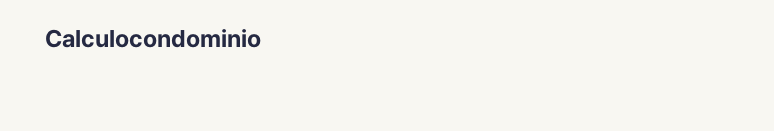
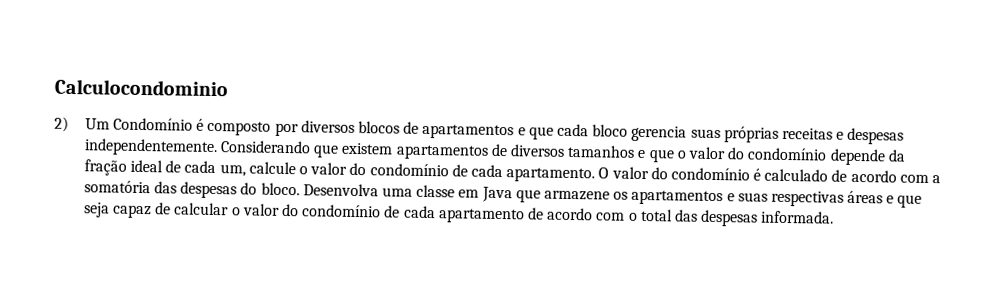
(261, 38) none -> [54,116,905,145] [83,138,906,166] [83,159,941,184] [83,180,923,208] [83,202,835,227] // 2) Um Condomínio é composto por diversos blocos de apartamentos e que cada bloco gerencia suas próprias receitas e despesas independentemente. Considerando que existem apartamentos de diversos tamanhos e que o valor do condomínio depende da fração ideal de cada um, calcule o valor do condomínio de cada apartamento. O valor do condomínio é calculado de acordo com a somatória das despesas do bloco. Desenvolva uma classe em Java que armazene os apartamentos e suas respectivas áreas e que seja capaz de calcular o valor do condomínio de cada apartamento de acordo com o total das despesas informada.

